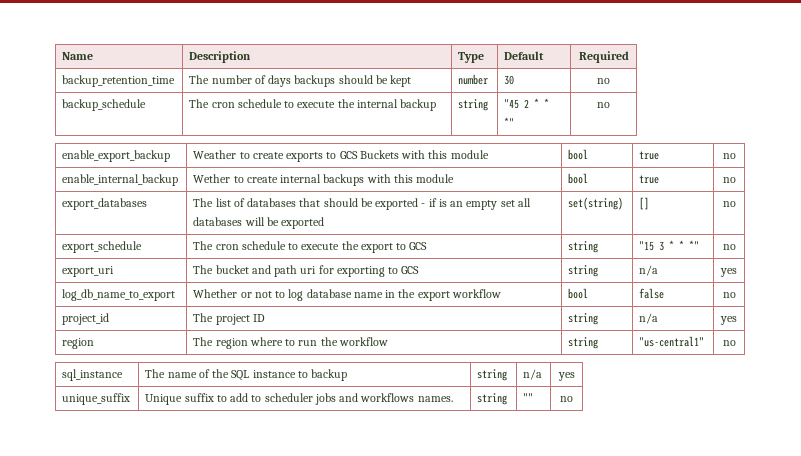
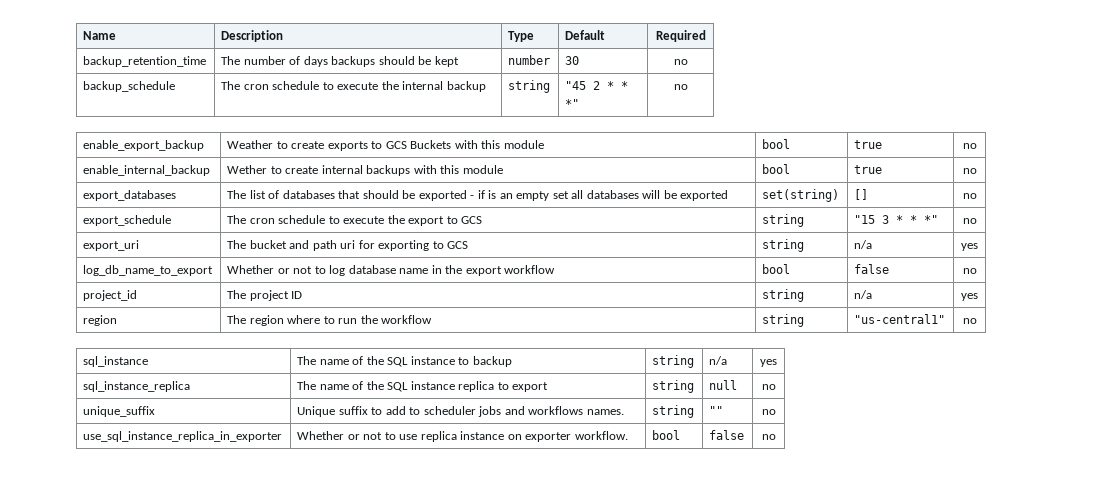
(575, 376) none -> [83,381,191,392] [297,381,549,392] [652,380,695,393] [709,380,738,390] [761,384,776,390] // sql_instance_replica | The name of the SQL instance replica to export | string | null | no
(573, 399) none -> [83,431,283,442] [297,431,628,442] [652,430,681,440] [709,430,745,440] [761,434,776,440] // use_sql_instance_replica_in_exporter | Whether or not to use replica instance on exporter workflow. | bool | false | no

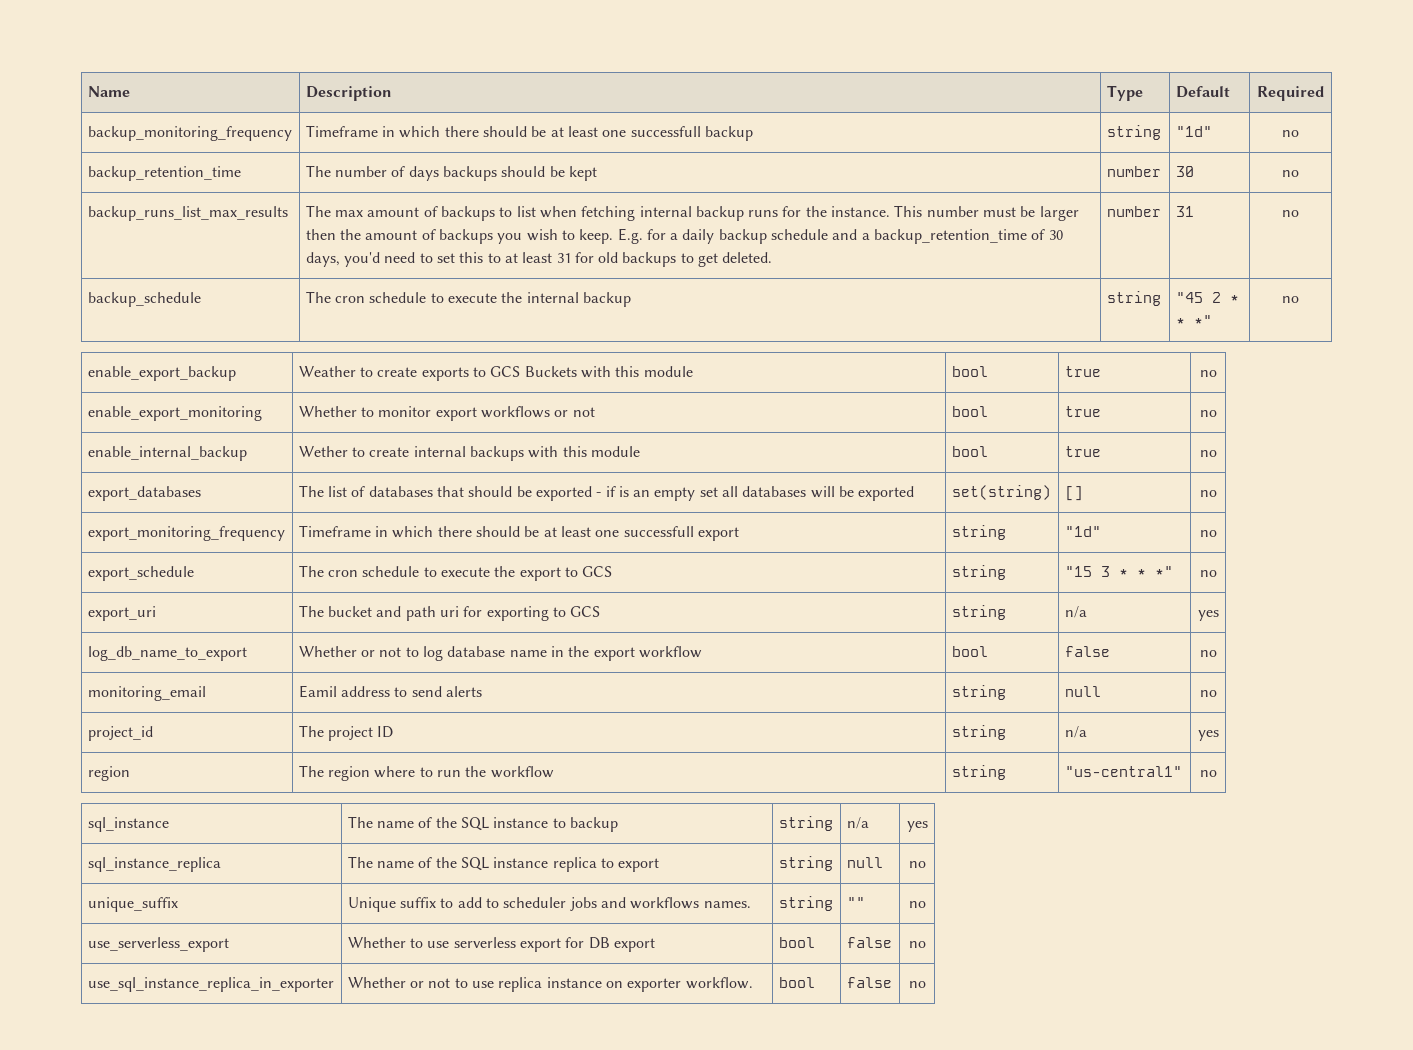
(706, 36) none -> [87,126,292,141] [305,125,753,141] [1106,125,1161,140] [1175,126,1212,137] [1282,130,1299,137] // backup_monitoring_frequency | Timeframe in which there should be at least one successfull backup | string | "1d" | no
(688, 62) none -> [87,206,288,221] [305,205,1079,221] [305,228,1063,244] [305,252,773,267] [1106,206,1161,217] [1175,206,1194,217] [1282,210,1299,217] // backup_runs_list_max_results | The max amount of backups to list when fetching internal backup runs for the instance. This number must be larger then the amount of backups you wish to keep. E.g. for a daily backup schedule and a backup_retention_time of 30 days, you'd need to set this to at least 31 for old backups to get deleted. | number | 31 | no
(977, 146) none -> [87,406,262,421] [298,406,595,421] [951,406,988,417] [1064,406,1101,417] [1199,410,1217,417] // enable_export_monitoring | Whether to monitor export workflows or not | bool | true | no
(977, 196) none -> [87,526,285,541] [298,525,739,541] [951,525,1006,540] [1064,526,1101,537] [1199,530,1217,537] // export_monitoring_frequency | Timeframe in which there should be at least one successfull export | string | "1d" | no
(977, 271) none -> [87,686,206,701] [298,685,482,698] [951,685,1006,700] [1064,686,1101,697] [1199,690,1217,697] // monitoring_email | Eamil address to send alerts | string | null | no
(776, 412) none -> [87,937,229,952] [347,937,655,952] [778,937,815,948] [846,937,892,948] [908,941,926,948] // use_serverless_export | Whether to use serverless export for DB export | bool | false | no

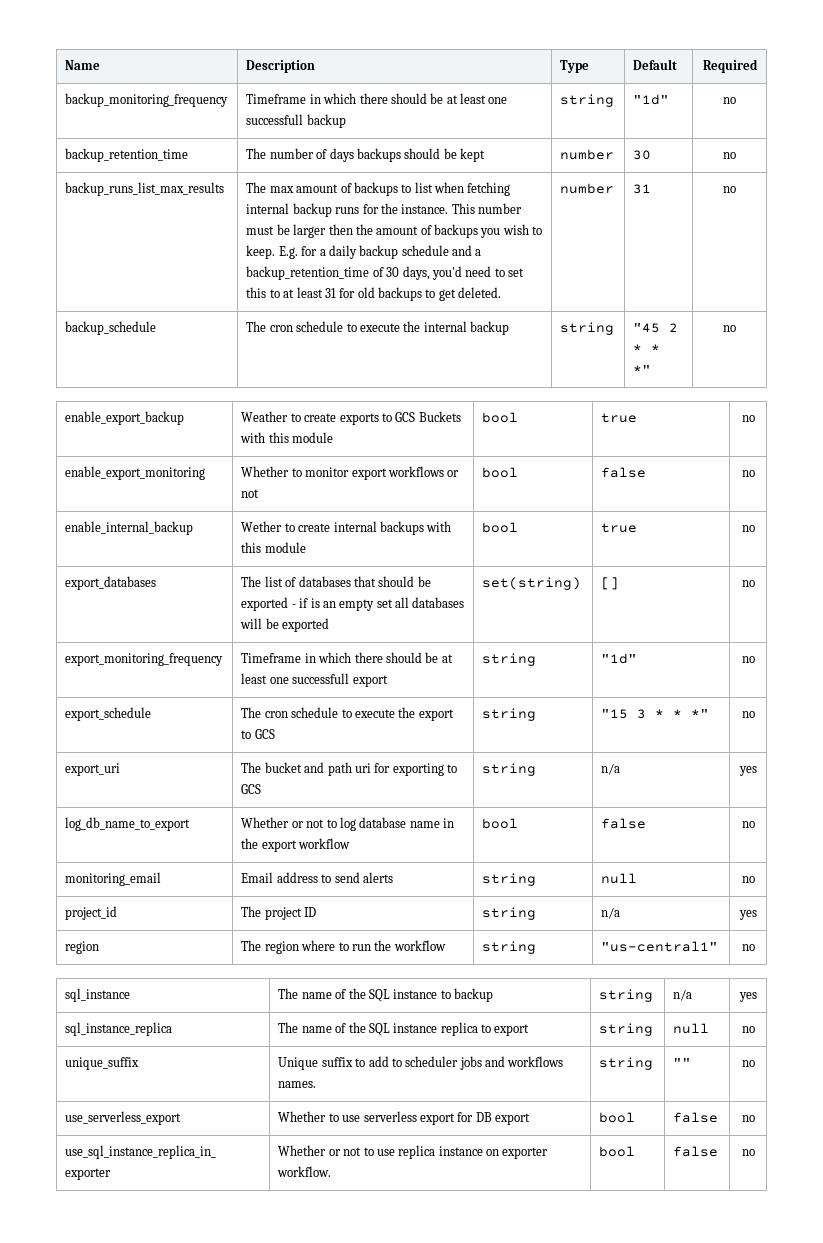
[1064,406,1101,417] true -> [601,467,647,478] false
[298,685,337,698] Eamil -> [241,872,274,883] Email

